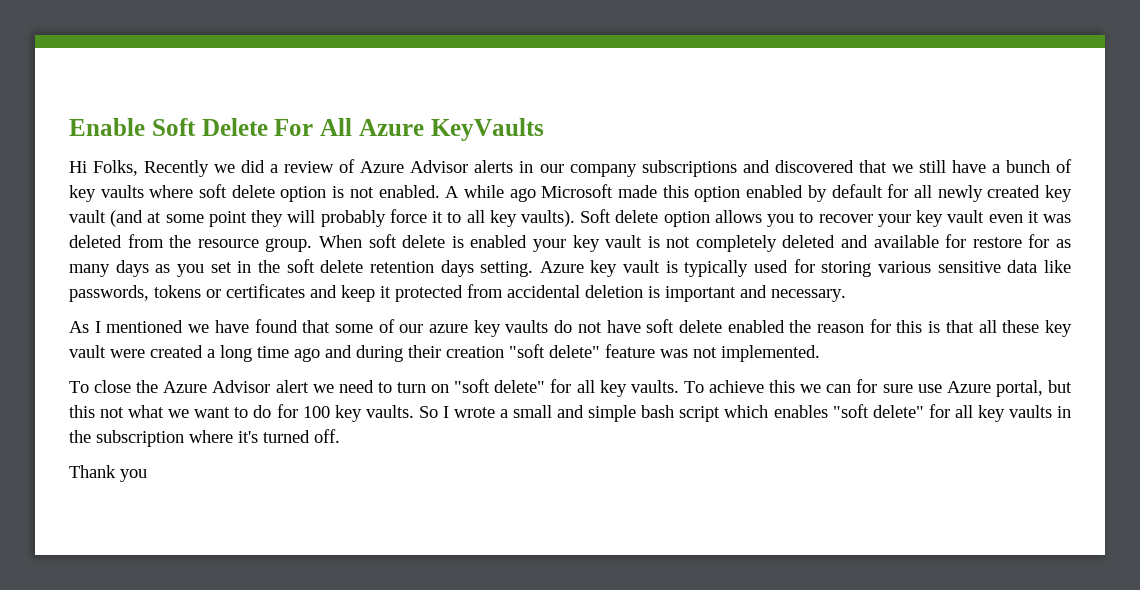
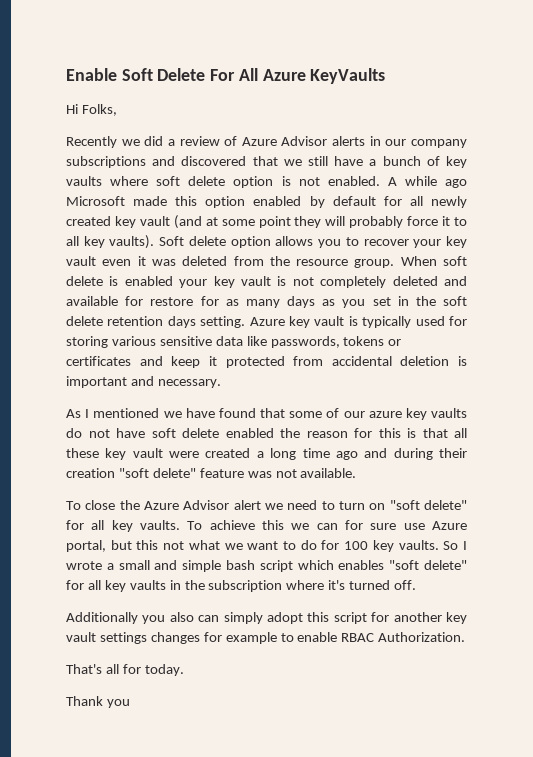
(139, 168) none -> (117, 110) //
[721,345,820,362] implemented. -> [300,468,357,478] available.
(340, 436) none -> [66,612,467,624] [66,632,466,644] [66,664,184,676] // Additionally you also can simply adopt this script for another key vault settings changes for example to enable RBAC Authorization. // That's all for today.

